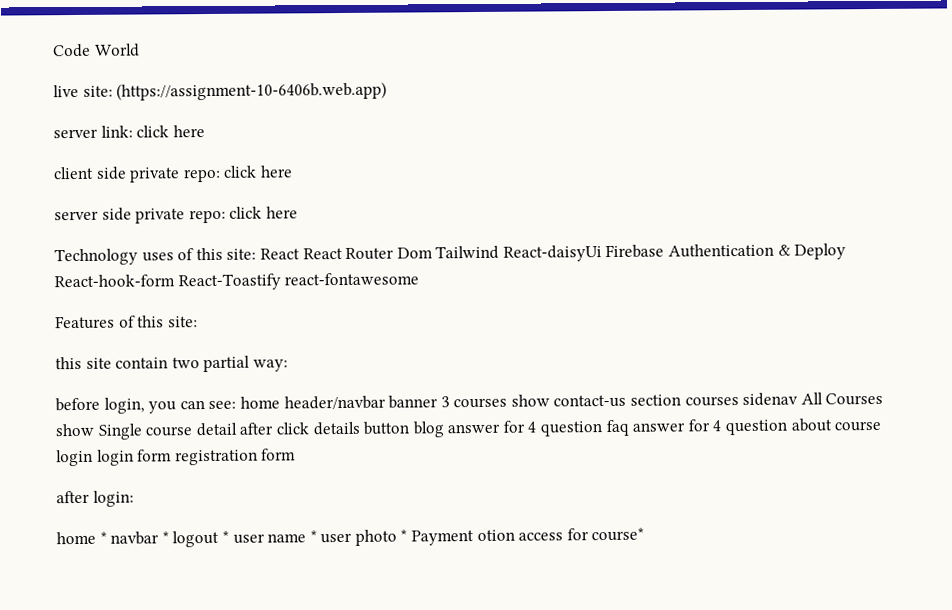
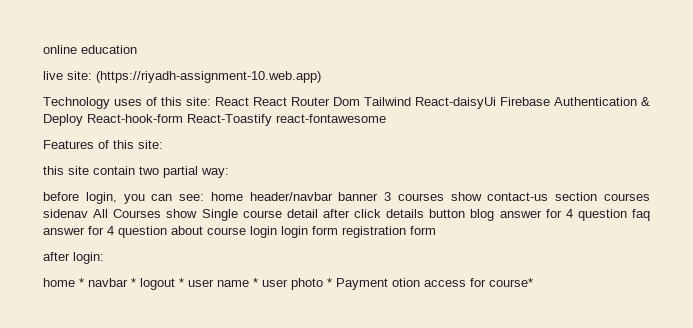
[53,43,140,58] Code World -> [43,45,137,54] online education
[116,81,388,101] [53,125,205,139] [53,165,293,183] [54,206,298,224] (https://assignment-10-6406b.web.app) // server link: click here // client side private repo: click here // server side private repo: click here -> [96,71,321,83] (https://riyadh-assignment-10.web.app)

